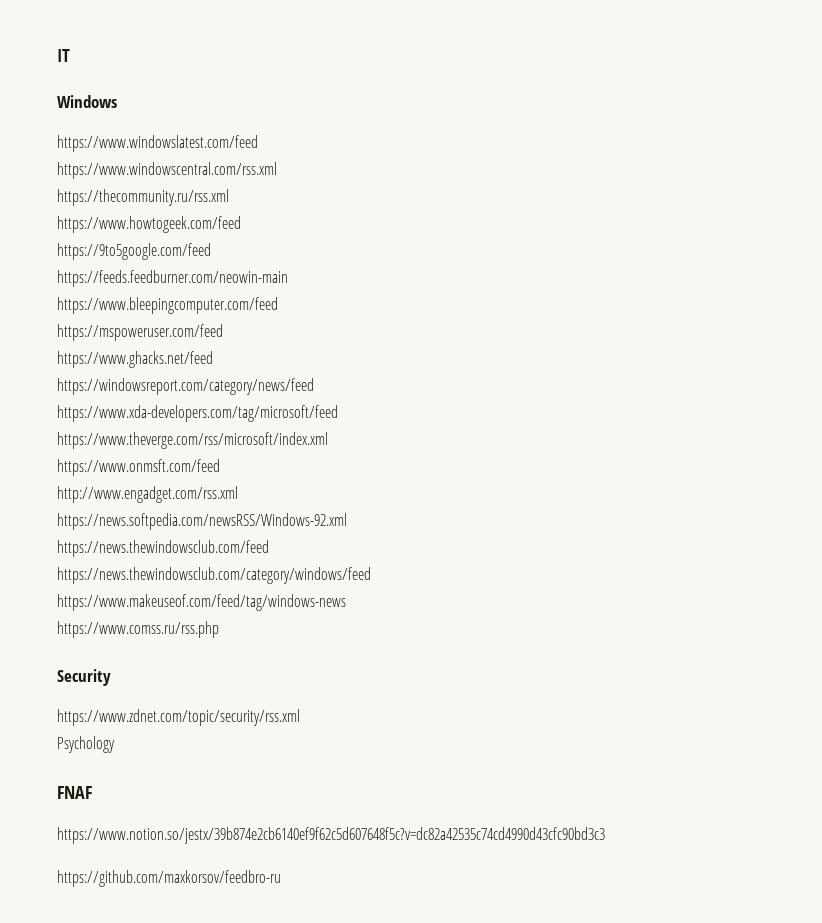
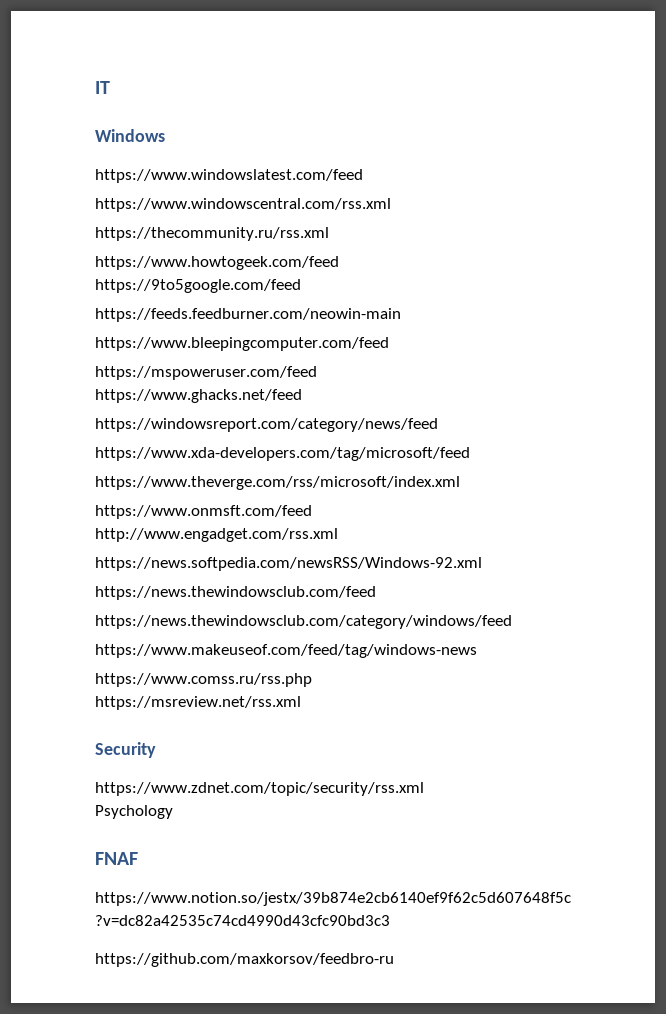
(219, 629) none -> [95,696,301,710] // https://msreview.net/rss.xml

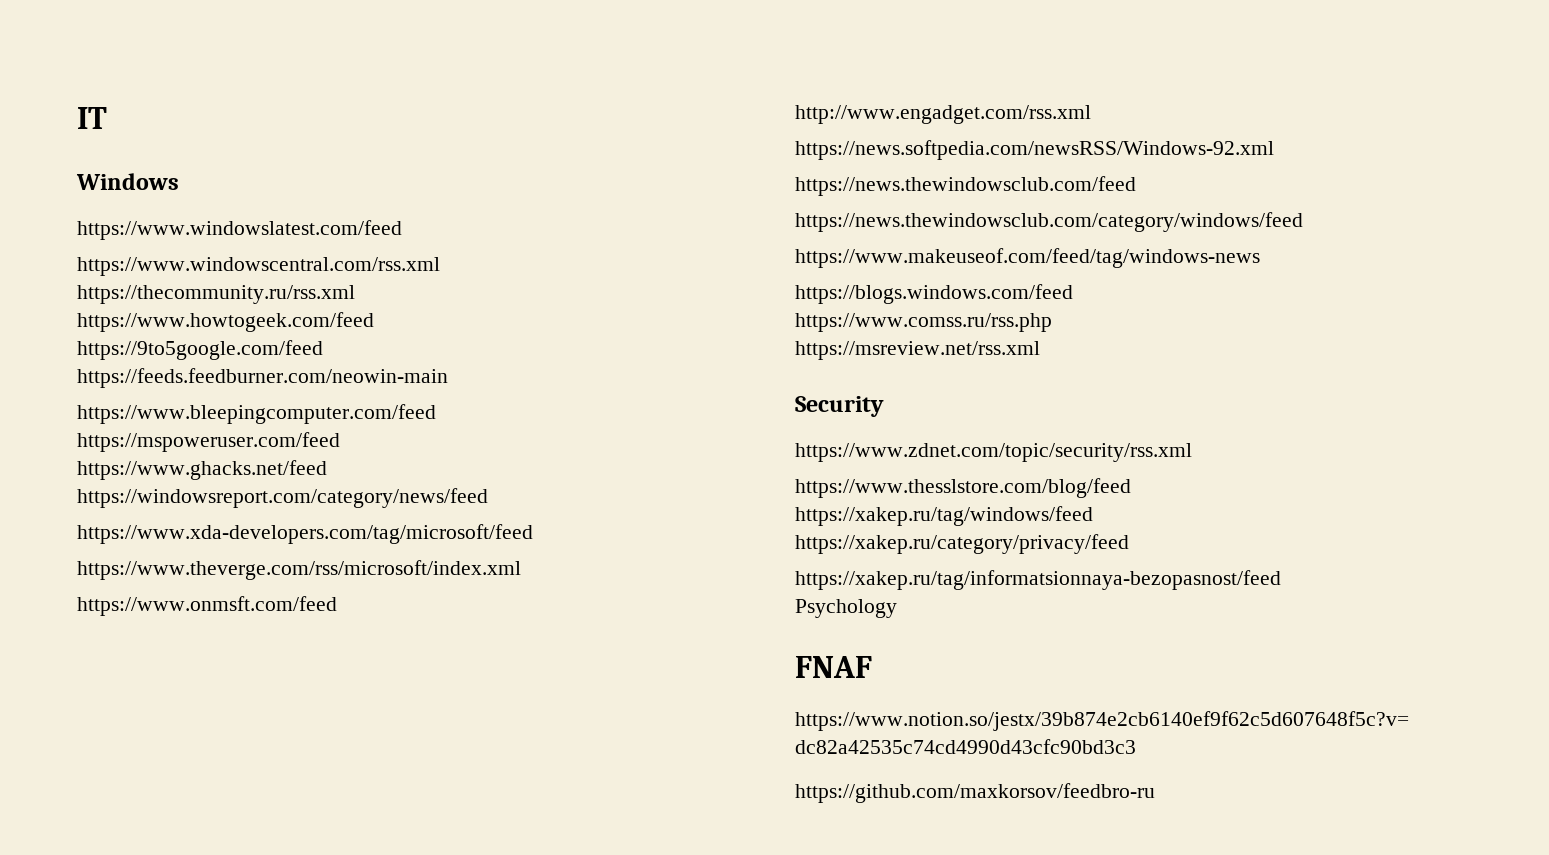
(477, 651) none -> [795,284,1073,304] // https://blogs.windows.com/feed
(424, 789) none -> [795,478,1131,498] [795,506,1093,526] [795,534,1129,554] [795,570,1281,590] // https://www.thesslstore.com/blog/feed // https://xakep.ru/tag/windows/feed // https://xakep.ru/category/privacy/feed // https://xakep.ru/tag/informatsionnaya-bezopasnost/feed

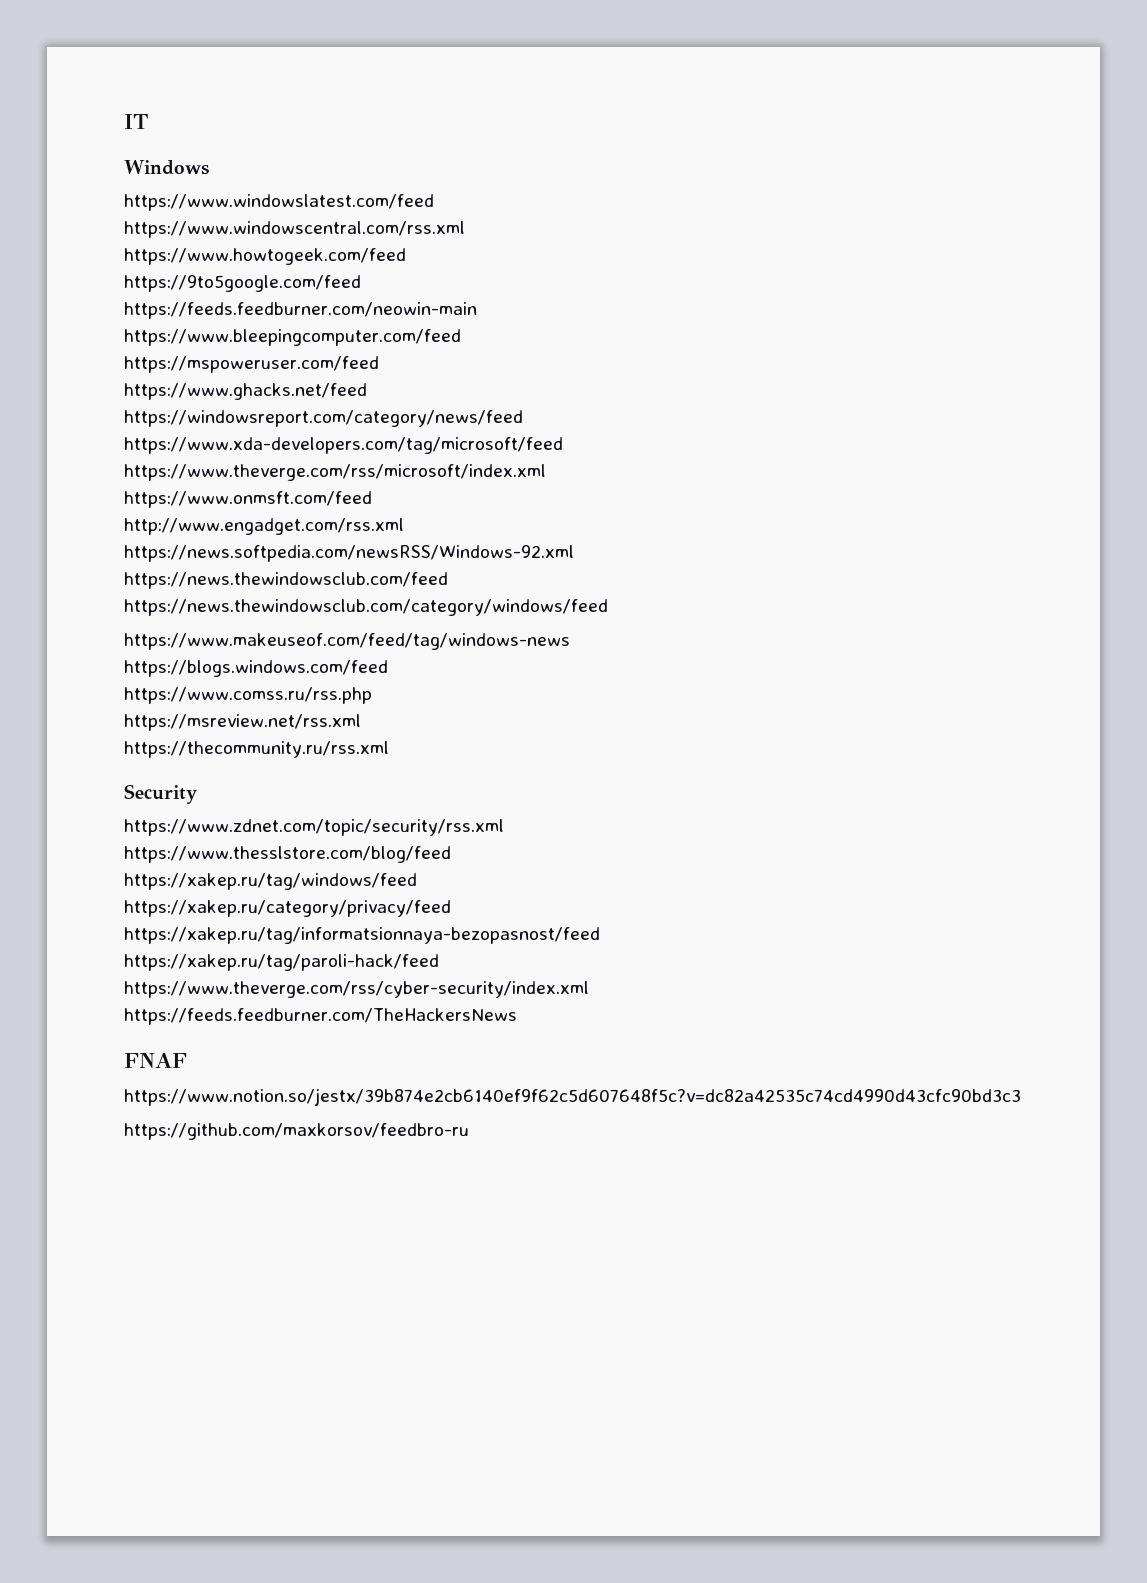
[77,285,355,304] // https://thecommunity.ru/rss.xml -> (465, 229) none
(1040, 350) none -> [124,741,389,758] // https://thecommunity.ru/rss.xml
[795,599,897,618] Psychology -> [124,954,439,971] [124,981,589,998] [124,1008,517,1025] https://xakep.ru/tag/paroli-hack/feed // https://www.theverge.com/rss/cyber-security/index.xml // https://feeds.feedburner.com/TheHackersNews

